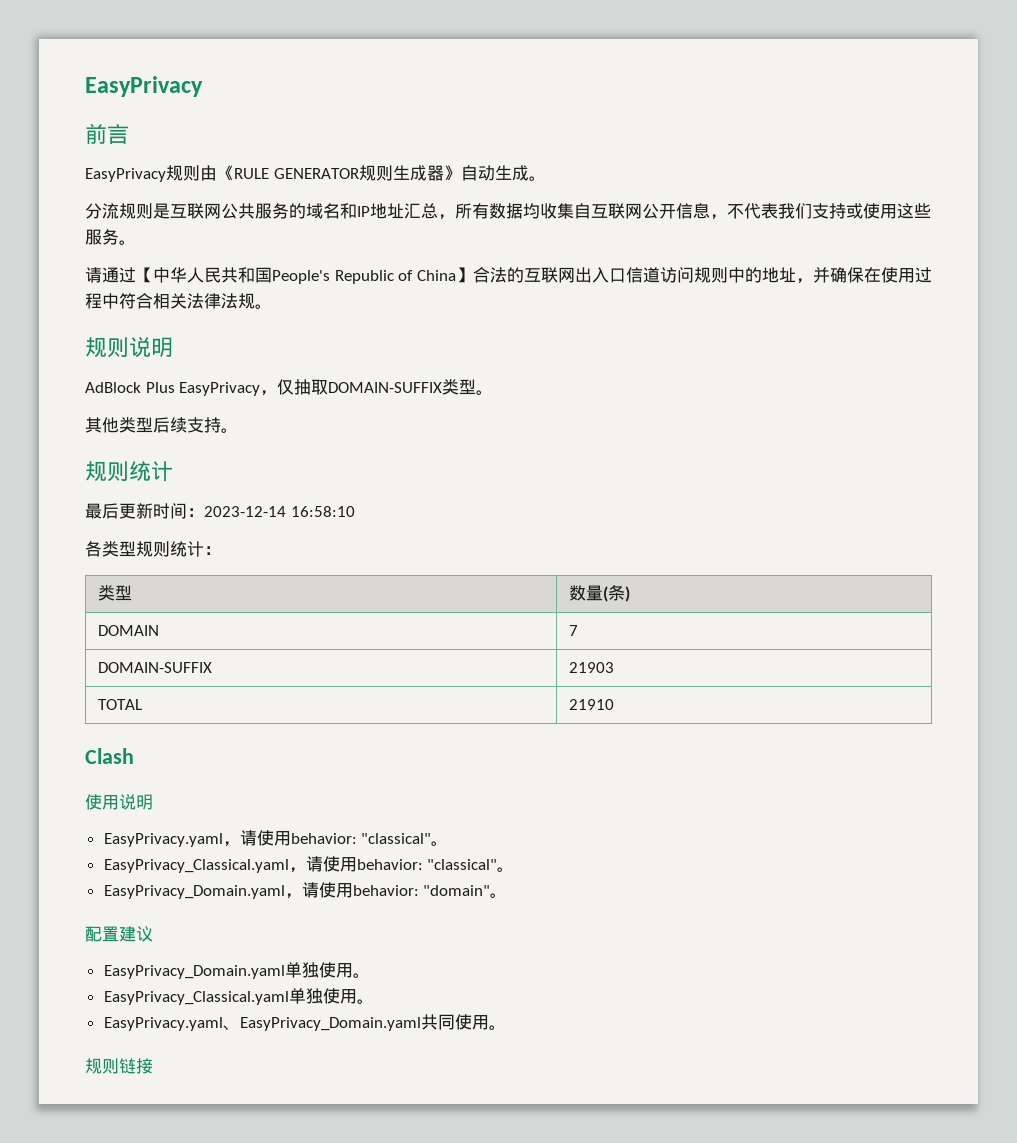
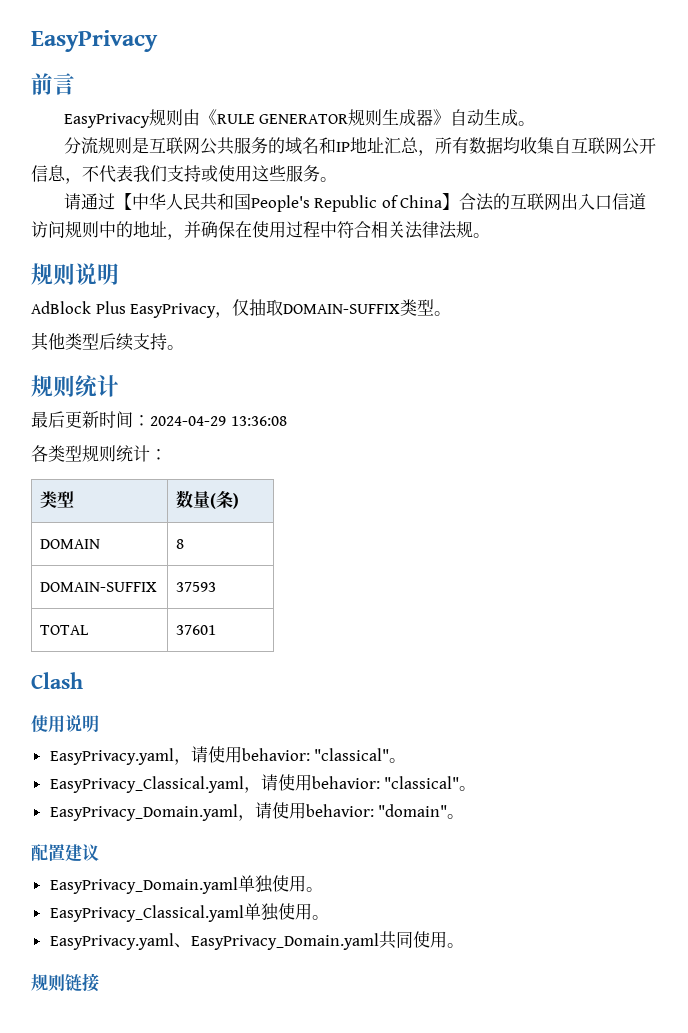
[204,506,355,517] 2023-12-14 16:58:10 -> [150,416,287,426] 2024-04-29 13:36:08
[569,625,579,636] 7 -> [176,539,185,549] 8
[569,662,615,673] 21903 -> [176,582,217,592] 37593
[569,699,615,710] 21910 -> [176,625,217,635] 37601

